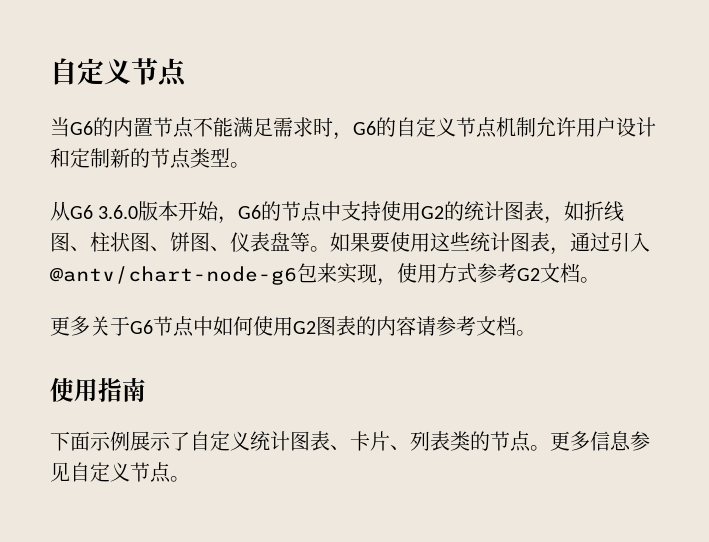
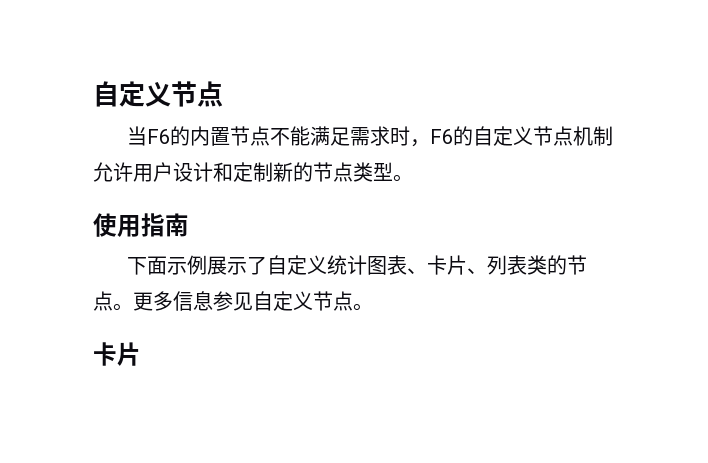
[70,121,93,135] G6 -> [146,129,170,144] F6
[353,121,376,135] G6 -> [429,129,453,144] F6
[50,201,625,224] [50,232,650,255] [50,263,600,286] [50,316,536,337] // 从G6 3.6.0版本开始，G6的节点中支持使用G2的统计图表，如折线图、柱状图、饼图、仪表盘等。如果要使用这些统计图表，通过引入@antv/chart-node-g6包来实现，使用方式参考G2文档。 // 更多关于G6节点中如何使用G2图表的内容请参考文档。 -> (413, 178) none
(190, 479) none -> [93,342,141,366] // 卡片

